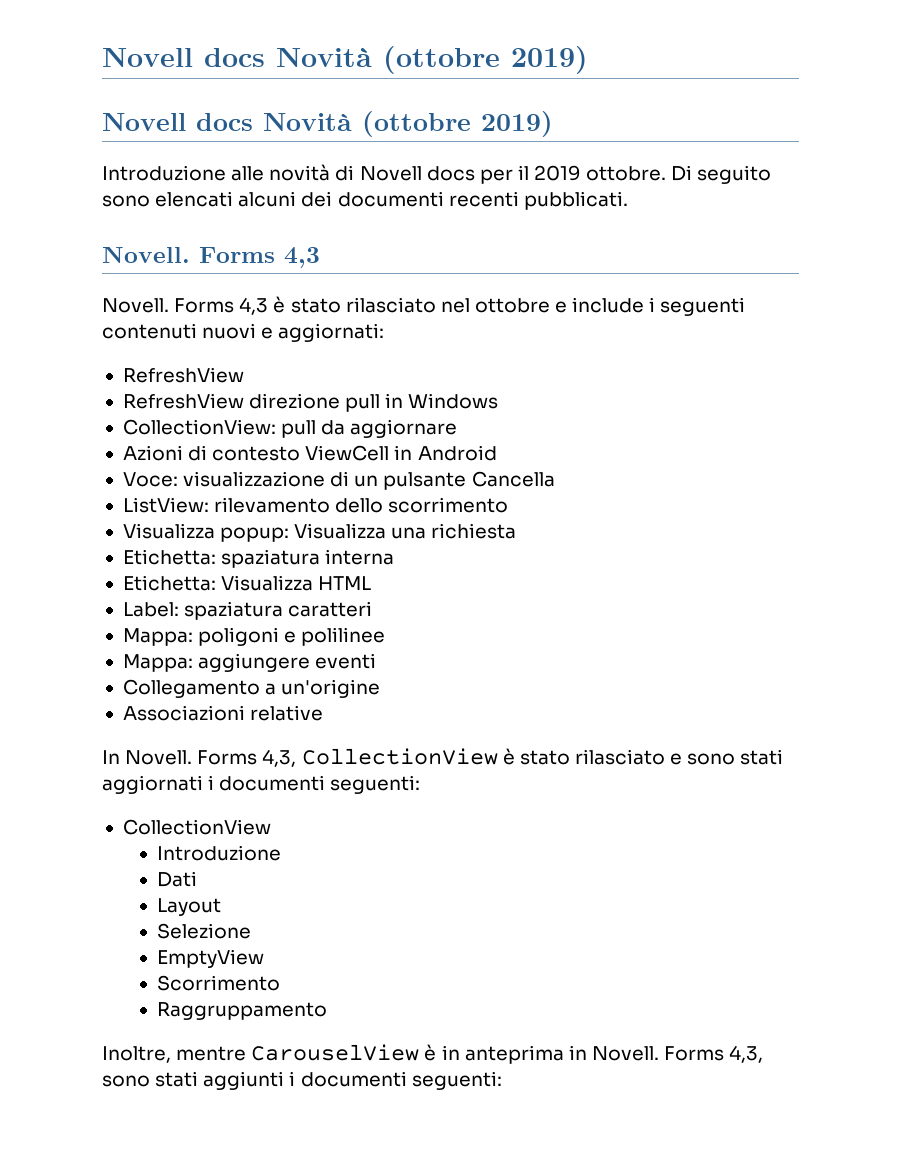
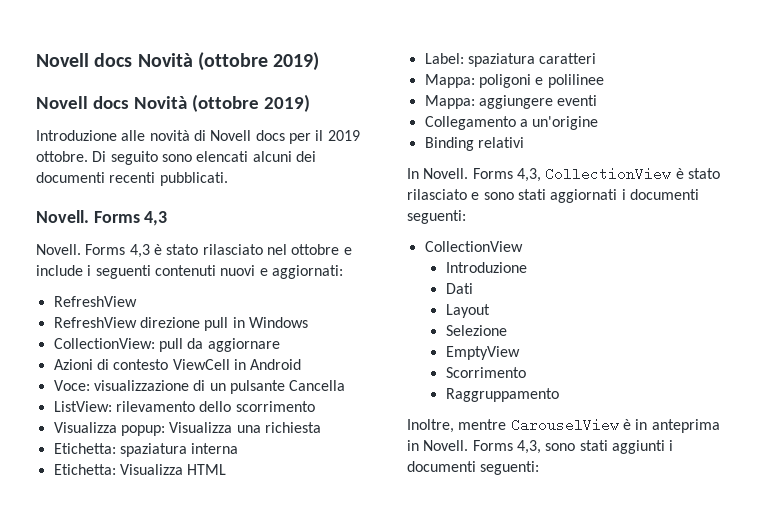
[122,705,324,721] Associazioni relative -> [424,137,524,151] Binding relativi

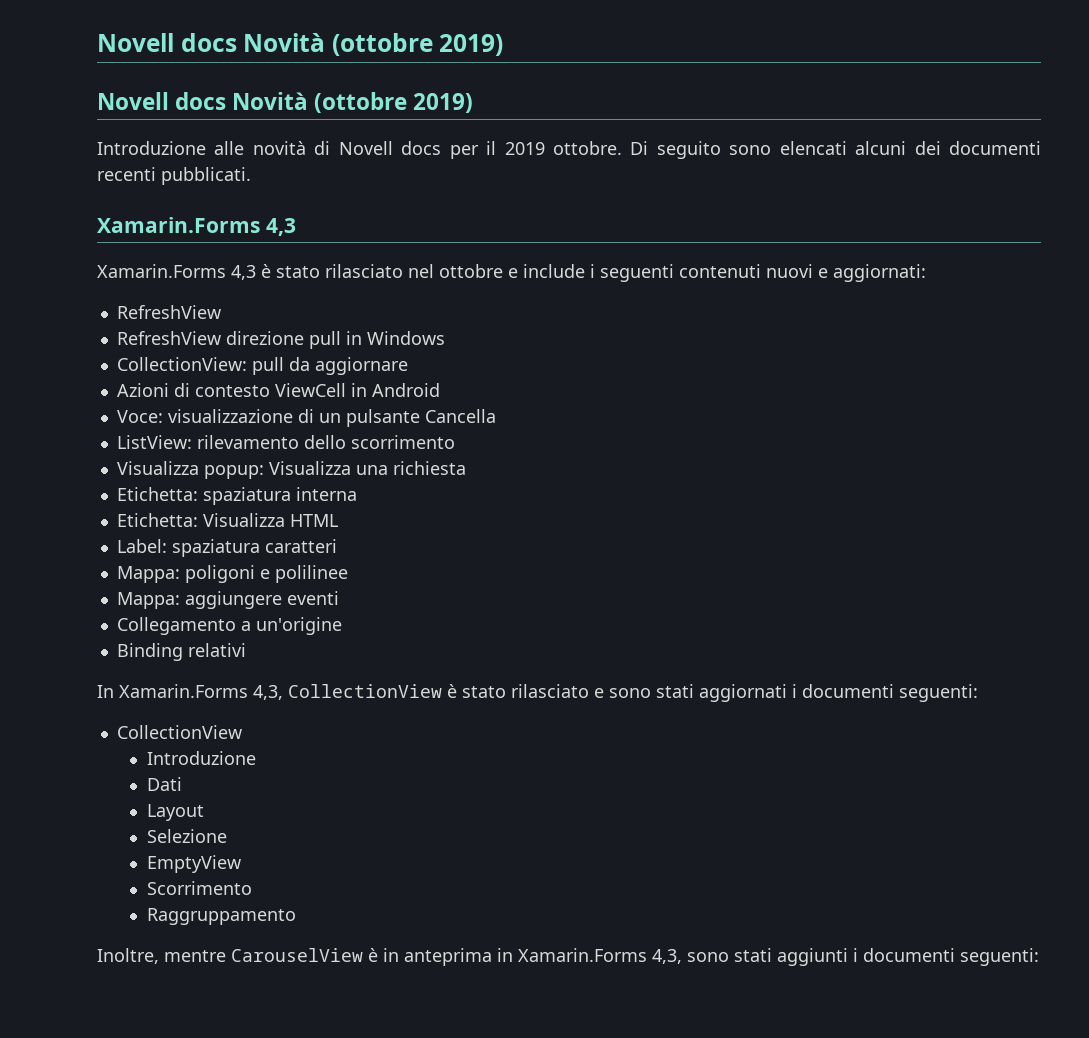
[36,210,140,223] Novell. Forms -> [97,217,260,233] Xamarin.Forms
[36,244,126,255] Novell. Forms -> [97,264,226,278] Xamarin.Forms
[423,168,513,179] Novell. Forms -> [119,684,248,698] Xamarin.Forms
[423,440,513,451] Novell. Forms -> [518,948,647,962] Xamarin.Forms

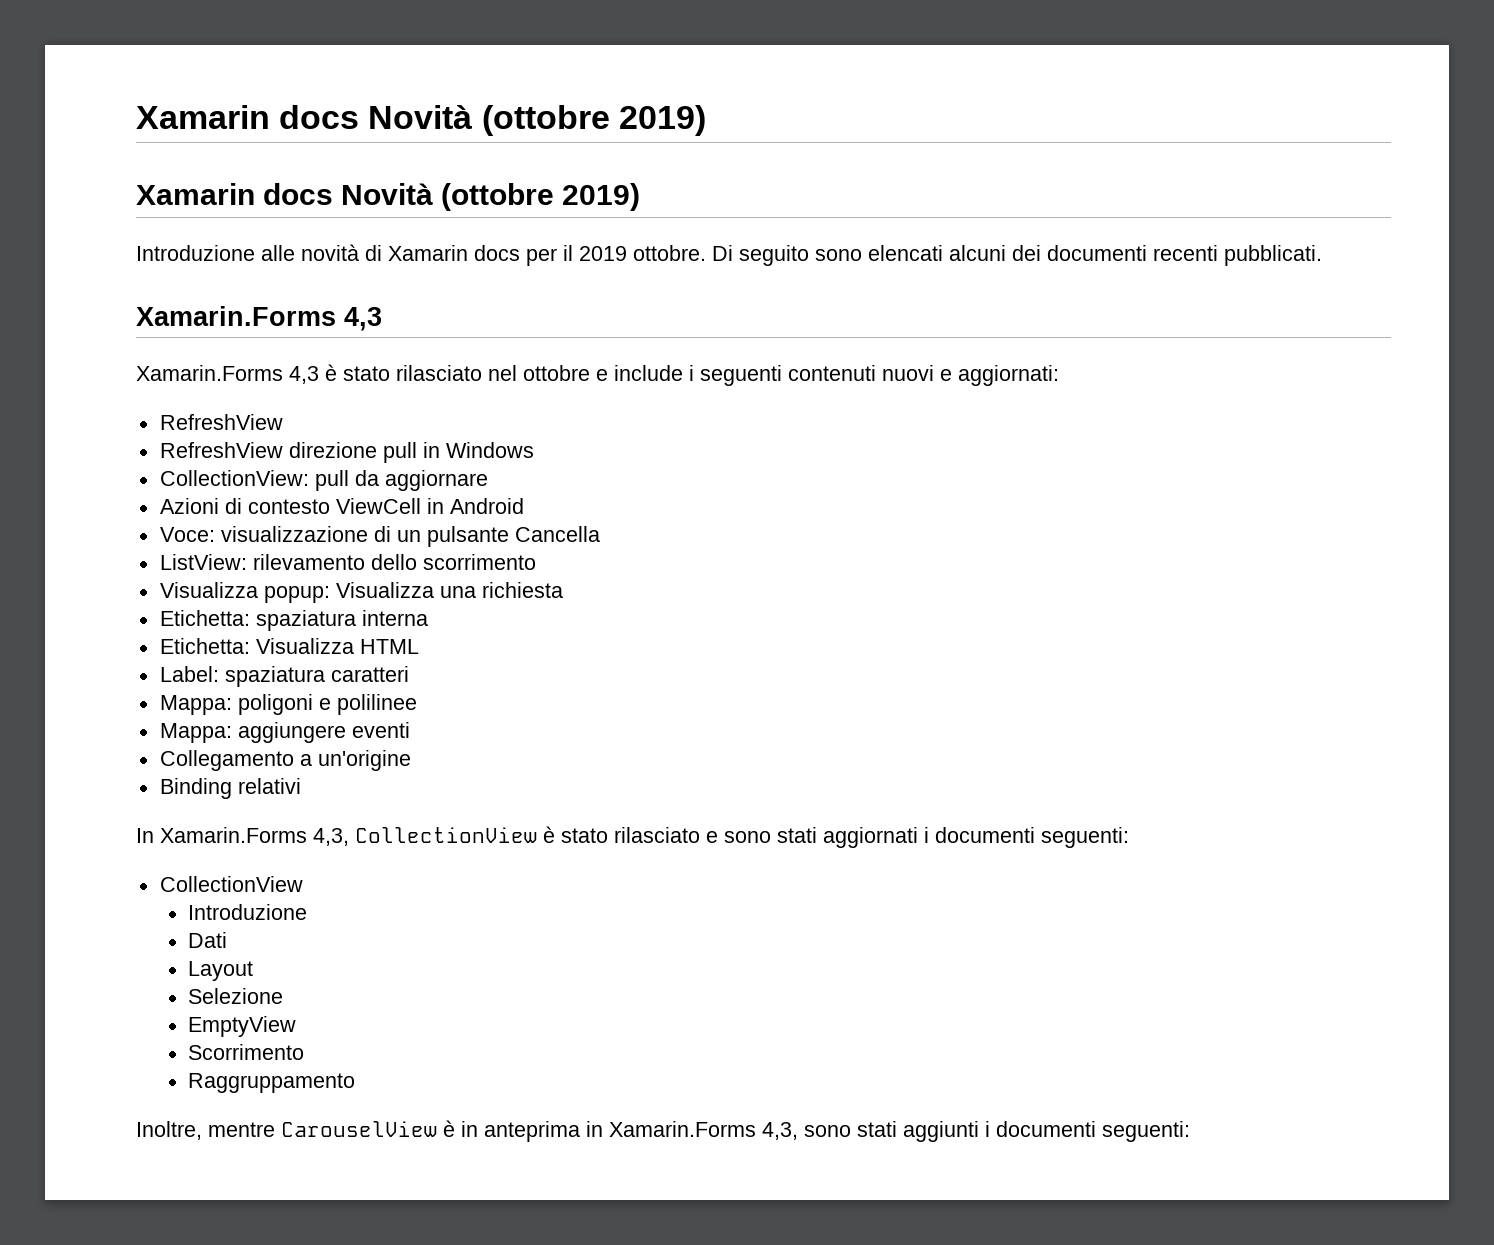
[97,33,504,56] [97,92,169,110] Novell docs Novità (ottobre 2019) // Novell -> [136,105,706,136] [136,183,255,205] Xamarin docs Novità (ottobre 2019) // Xamarin
[338,141,393,155] Novell -> [388,245,468,261] Xamarin

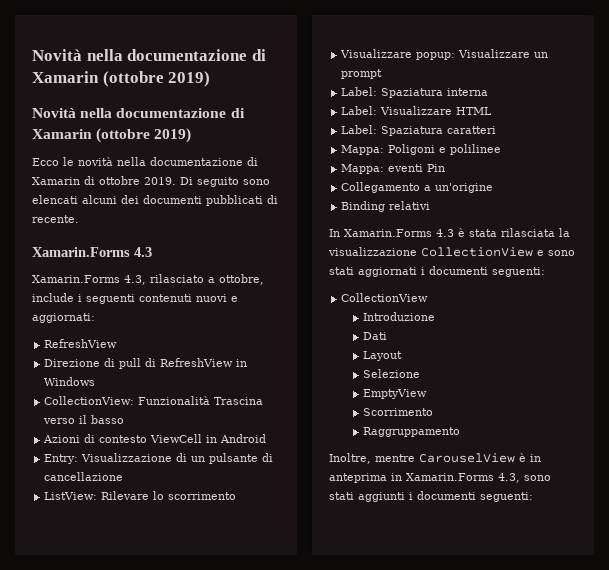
[136,105,706,136] [136,183,641,211] [136,244,706,266] Xamarin docs Novità (ottobre 2019) // Xamarin docs Novità (ottobre 2019) // Introduzione alle novità di Xamarin docs per il 2019 ottobre. -> [32,49,266,61] [32,71,211,87] [32,108,245,118] [32,128,192,143] [32,157,258,166] [32,176,176,185] Novità nella documentazione di Xamarin (ottobre 2019) // Novità nella documentazione di Xamarin (ottobre 2019) // Ecco le novità nella documentazione di Xamarin di ottobre 2019.
[1153,245,1322,266] [136,306,382,331] [136,364,608,384] recenti pubblicati. // Xamarin.Forms 4,3 // Xamarin.Forms 4,3 è stato rilasciato nel ottobre e -> [206,195,278,206] [32,215,79,223] [32,247,152,257] [32,274,264,285] pubblicati di recente. // Xamarin.Forms 4.3 // Xamarin.Forms 4.3, rilasciato a ottobre,
[159,442,534,463] [159,470,488,491] RefreshView direzione pull in Windows // CollectionView: pull da aggiornare -> [44,358,248,369] [44,377,96,386] [44,396,264,405] [43,415,125,424] Direzione di pull di RefreshView in Windows // CollectionView: Funzionalità Trascina verso il basso
[159,526,368,542] Voce: visualizzazione -> [44,453,173,464] Entry: Visualizzazione
[514,526,600,542] Cancella -> [262,453,274,462] [44,472,124,481] di cancellazione
[252,554,417,570] rilevamento dello -> [101,491,165,500] Rilevare lo
[159,582,563,603] [159,610,356,631] Visualizza popup: Visualizza una richiesta // Etichetta: spaziatura -> [340,49,549,60] [341,69,383,79] [341,87,444,98] Visualizzare popup: Visualizzare un prompt // Label: Spaziatura
[159,638,354,654] Etichetta: Visualizza -> [341,106,453,115] Label: Visualizzare
[224,666,325,687] spaziatura -> [381,126,444,136] Spaziatura
[237,694,313,715] poligoni -> [388,144,436,155] Poligoni
[237,722,346,743] aggiungere -> (385, 169) none
(410, 730) none -> [427,164,446,172] Pin
[313,826,700,846] 4,3, CollectionView è stato rilasciato -> [436,228,570,237] [328,247,533,257] 4.3 è stata rilasciata la visualizzazione CollectionView
[762,1122,798,1140] 4,3, -> [498,473,520,483] 4.3,

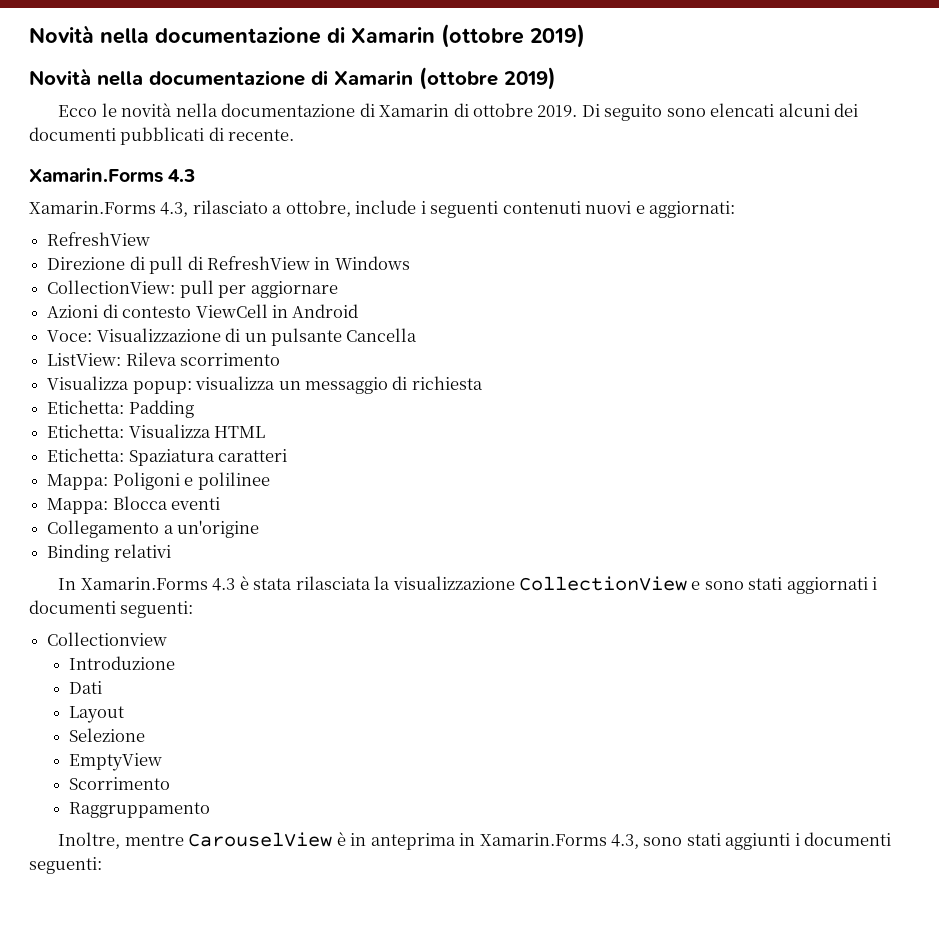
[138,396,264,405] [43,415,125,424] Funzionalità Trascina verso il basso -> [179,280,338,298] pull per aggiornare
[44,454,79,464] Entry: -> [47,330,93,342] Voce:
[262,453,274,462] [44,472,124,481] di cancellazione -> [346,328,418,342] Cancella
[101,491,165,500] Rilevare lo -> [125,352,177,366] Rileva
[340,49,549,60] [341,69,383,79] [341,87,489,98] [341,106,453,115] Visualizzare popup: Visualizzare un prompt // Label: Spaziatura interna // Label: Visualizzare -> [47,376,483,394] [47,400,194,418] [47,424,211,438] Visualizza popup: visualizza un messaggio di richiesta // Etichetta: Padding // Etichetta: Visualizza
[341,125,378,134] Label: -> [47,448,125,462] Etichetta:
(385, 169) none -> [112,496,168,510] Blocca
[427,164,446,172] Pin -> (221, 503) none
[341,293,429,302] CollectionView -> [47,632,168,646] Collectionview

